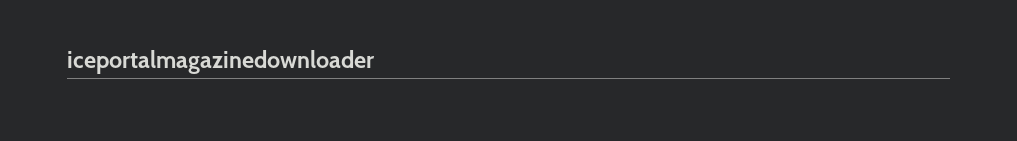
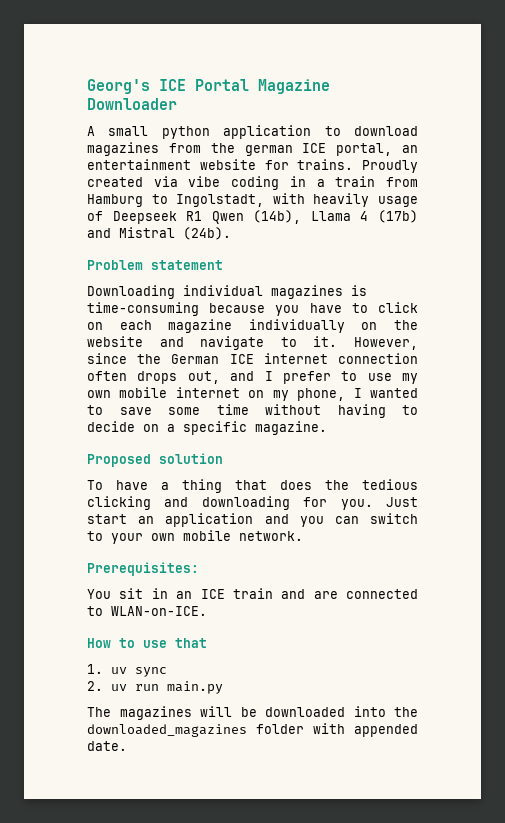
[67,50,375,74] iceportalmagazinedownloader -> [87,79,330,94] [87,98,177,110] [87,125,418,139] [87,142,418,156] [87,159,418,173] [87,176,419,190] [87,193,418,207] [87,210,418,224] [87,227,231,240] [87,260,223,270] [87,285,367,299] [87,302,418,316] [87,319,418,333] [87,336,418,350] [87,353,418,364] [87,371,418,384] [87,387,418,401] [87,404,418,418] [87,421,327,435] [87,453,223,467] [87,479,418,493] [87,496,418,510] [87,513,418,527] [87,530,303,544] [87,562,199,576] [87,588,418,599] [87,606,207,616] [87,638,207,648] [87,664,167,677] [87,681,223,694] [87,706,418,720] [87,723,418,737] [87,741,127,751] Georg's ICE Portal Magazine Downloader // A small python application to download magazines from the german ICE portal, an entertainment website for trains. Proudly created via vibe coding in a train from Hamburg to Ingolstadt, with heavily usage of Deepseek R1 Qwen (14b), Llama 4 (17b) and Mistral (24b). // Problem statement // Downloading individual magazines is time-consuming because you have to click on each magazine individually on the website and navigate to it. However, since the German ICE internet connection often drops out, and I prefer to use my own mobile internet on my phone, I wanted to save some time without having to decide on a specific magazine. // Proposed solution // To have a thing that does the tedious clicking and downloading for you. Just start an application and you can switch to your own mobile network. // Prerequisites: // You sit in an ICE train and are connected to WLAN-on-ICE. // How to use that // 1. uv sync // 2. uv run main.py // The magazines will be downloaded into the downloaded_magazines folder with appended date.

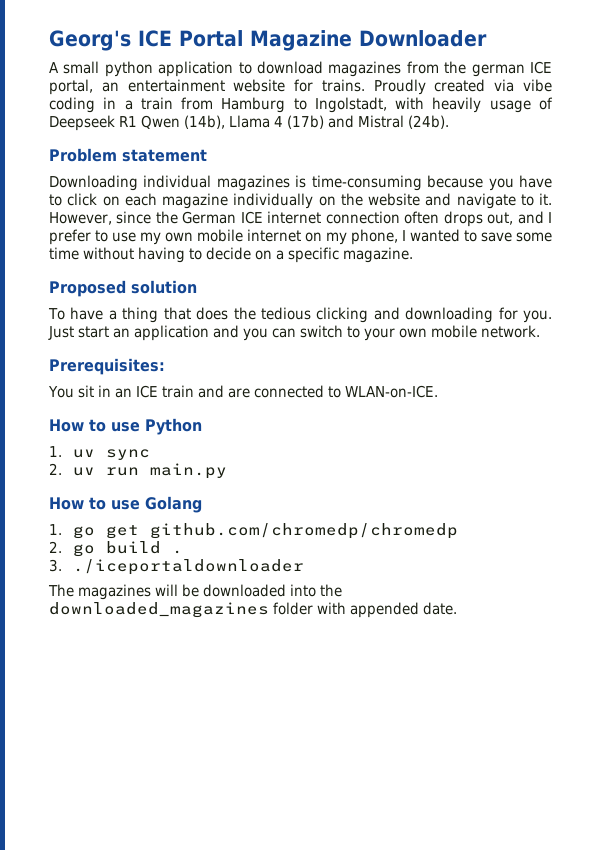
[175,638,207,648] that -> [145,418,202,435] Python
(223, 687) none -> [49,496,202,513] [49,523,459,539] [49,541,184,557] [49,559,305,575] // How to use Golang // 1. go get github.com/chromedp/chromedp // 2. go build . // 3. ./iceportaldownloader

